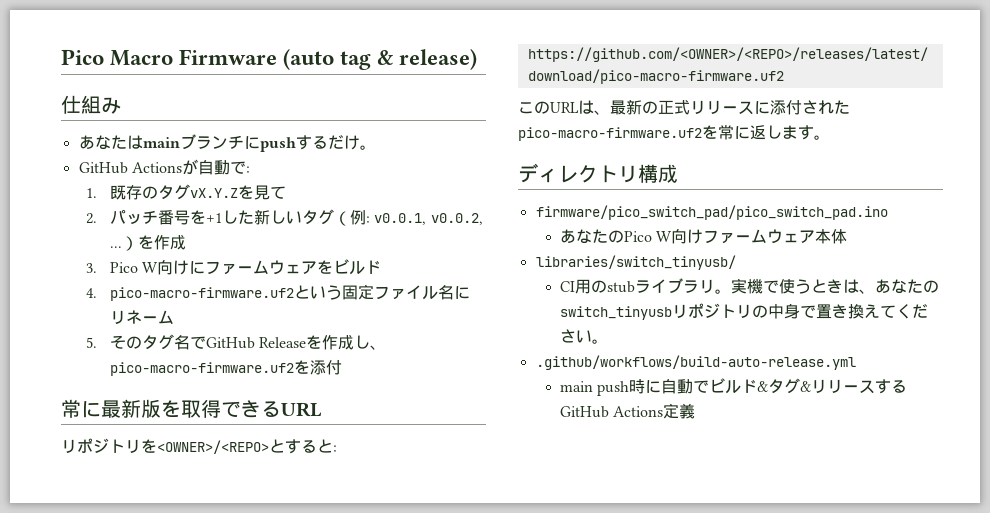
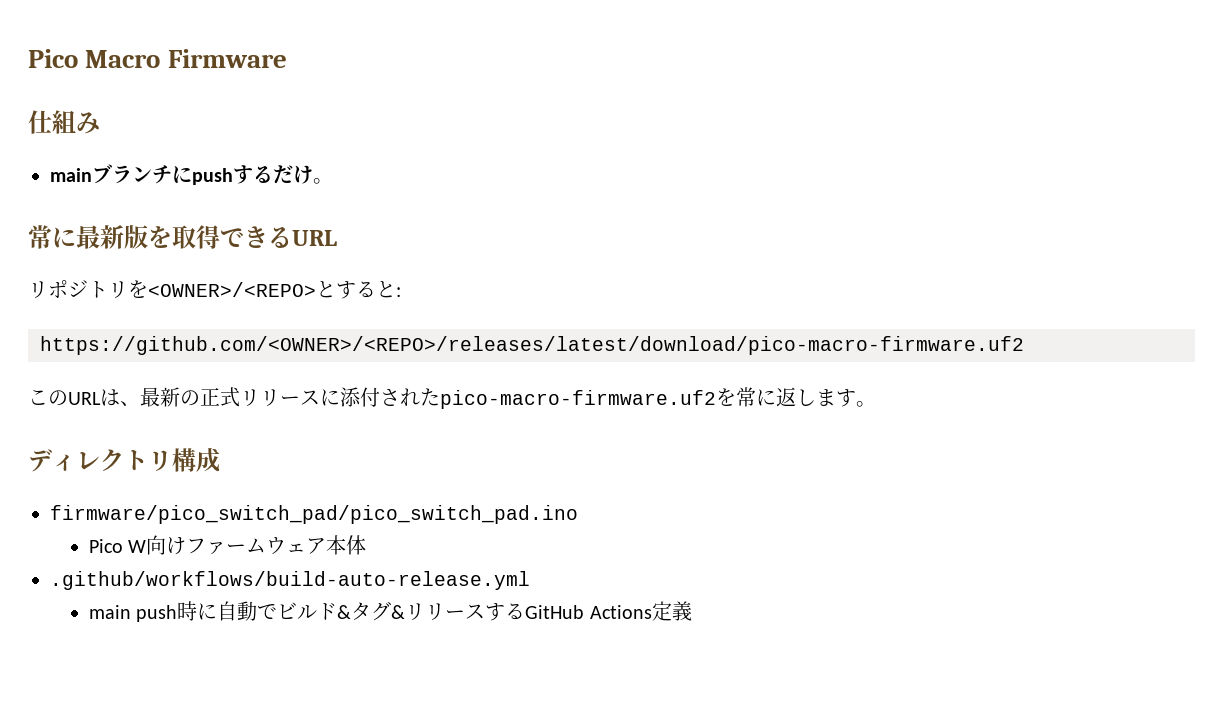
[283,49,478,70] (auto tag & release) -> (287, 58) none
[78,135,143,150] あなたは -> (100, 123) none
[78,159,250,175] [85,184,287,200] [85,209,483,226] [110,235,187,251] [85,259,382,275] [85,284,471,301] [110,310,175,325] [85,334,387,350] [110,360,343,376] // GitHub Actionsが自動で: // 1.既存のタグvX.Y.Zを見て // 2.パッチ番号を+1した新しいタグ（例: v0.0.1, v0.0.2, ...）を作成 // 3. Pico W向けにファームウェアをビルド // 4. pico-macro-firmware.uf2という固定ファイル名にリネーム // 5.そのタグ名でGitHub Releaseを作成し、pico-macro-firmware.uf2を添付 -> (333, 181) none
[560,229,625,244] あなたの -> (578, 514) none
[535,255,736,270] [560,278,940,294] [560,303,929,320] [560,329,609,344] // libraries/switch_tinyusb/ // CI用のstubライブラリ。実機で使うときは、あなたのswitch_tinyusbリポジトリの中身で置き換えてください。 -> (367, 545) none

